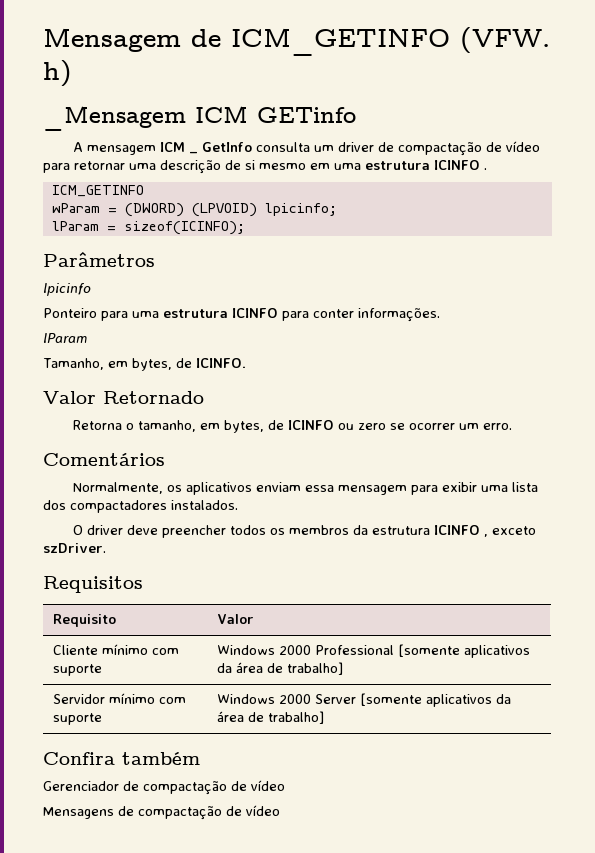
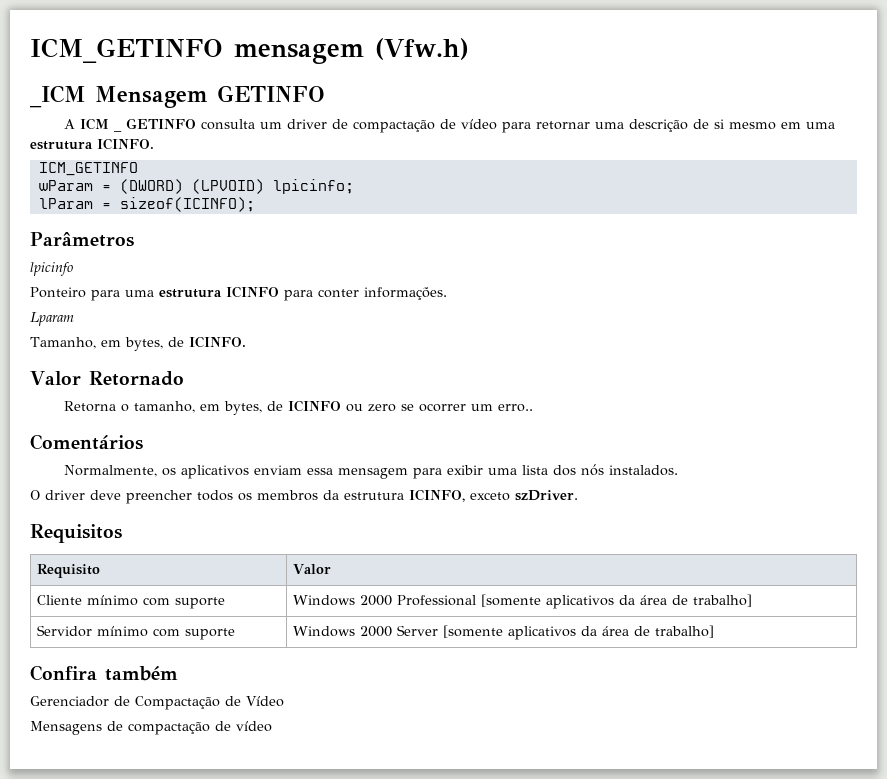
[43,27,550,56] [43,60,72,87] [43,106,356,131] Mensagem de ICM_GETINFO (VFW. h) // _Mensagem ICM GETinfo -> [30,38,469,64] [30,85,325,108] ICM_GETINFO mensagem (Vfw.h) // _ICM Mensagem GETINFO
[86,145,156,155] mensagem -> (75, 124) none
[201,142,252,152] GetInfo -> [125,118,196,129] GETINFO
[434,160,487,170] ICINFO . -> [97,138,154,150] ICINFO.
[43,333,87,343] lParam -> [30,312,74,326] Lparam
[482,423,512,430] erro. -> [497,404,533,412] erro..
[70,500,167,513] compactadores -> [580,464,604,476] nós
[433,525,488,537] ICINFO , -> [409,489,465,502] ICINFO,
[143,780,285,795] compactação de vídeo -> [135,696,284,710] Compactação de Vídeo

